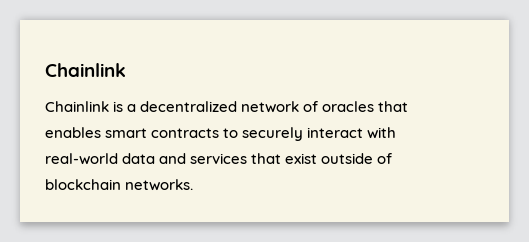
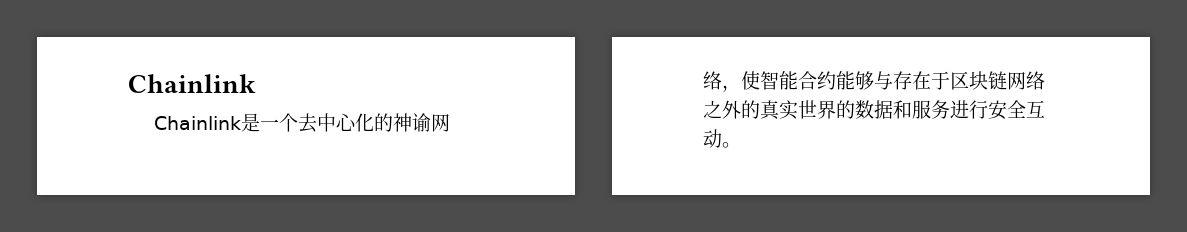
[113,101,409,113] [45,127,397,141] [45,153,393,165] [45,179,194,191] is a decentralized network of oracles that enables smart contracts to securely interact with real-world data and services that exist outside of blockchain networks. -> [240,113,450,133] [703,71,1045,92] [703,100,1045,120] [703,129,741,148] 是一个去中心化的神谕网络，使智能合约能够与存在于区块链网络之外的真实世界的数据和服务进行安全互动。

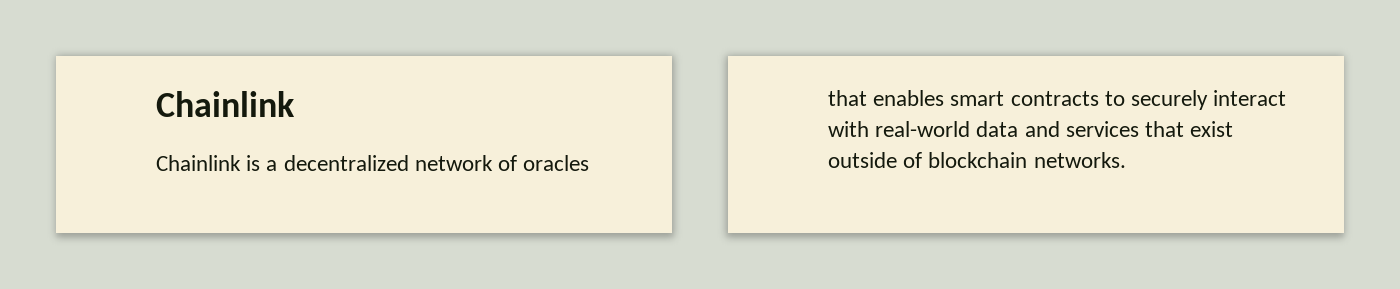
[240,113,450,133] [703,71,1045,92] [703,100,1045,120] [703,129,741,148] 是一个去中心化的神谕网络，使智能合约能够与存在于区块链网络之外的真实世界的数据和服务进行安全互动。 -> [246,155,590,171] [828,90,1287,110] [828,121,1234,137] [828,152,1126,168] is a decentralized network of oracles that enables smart contracts to securely interact with real-world data and services that exist outside of blockchain networks.

